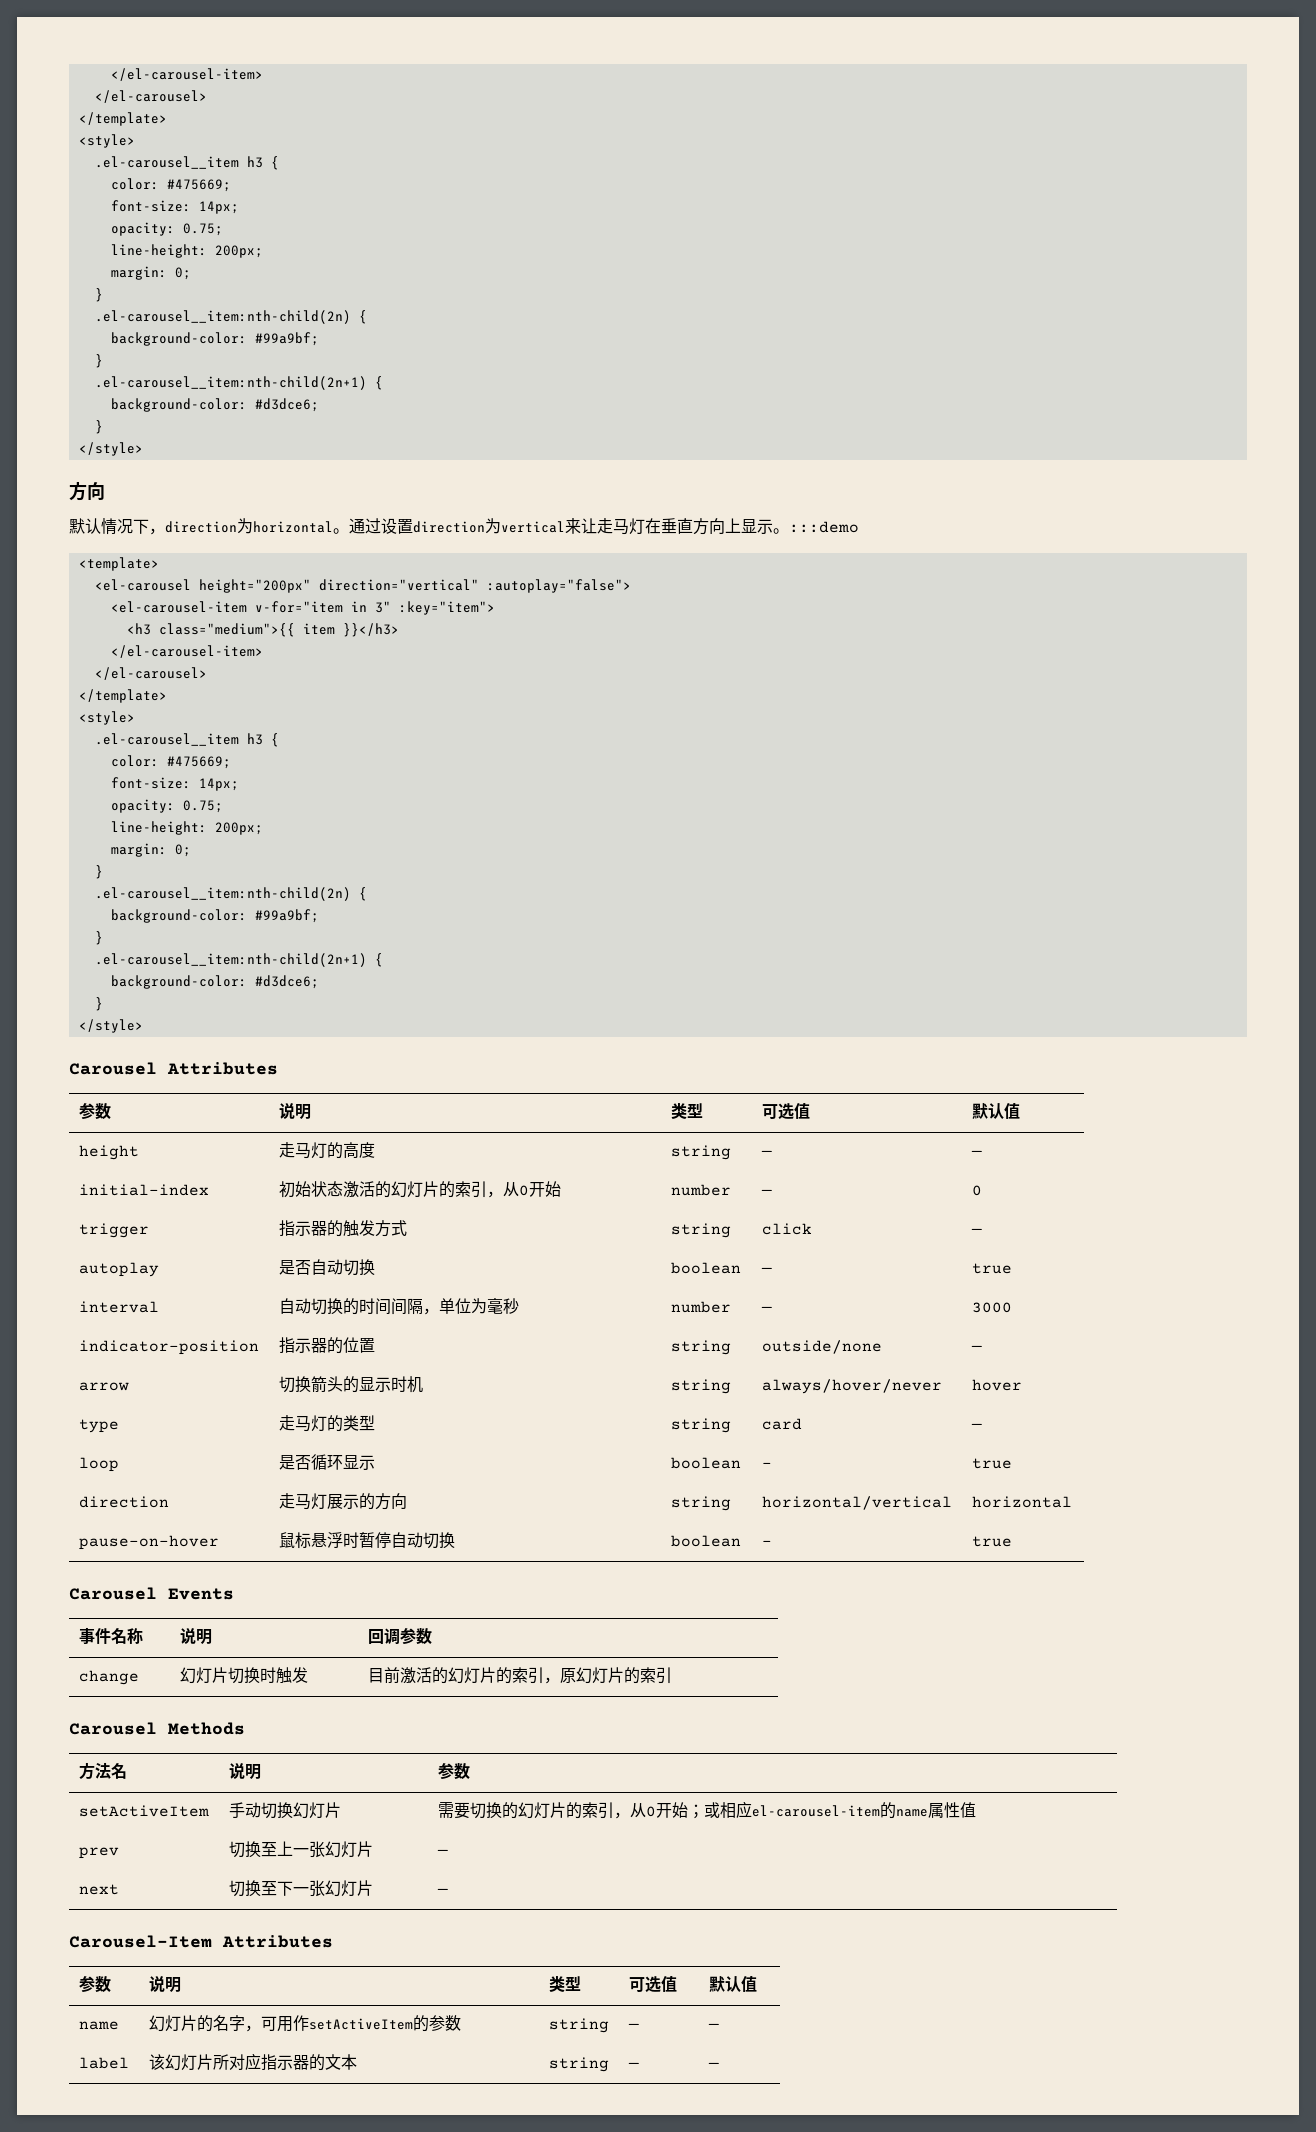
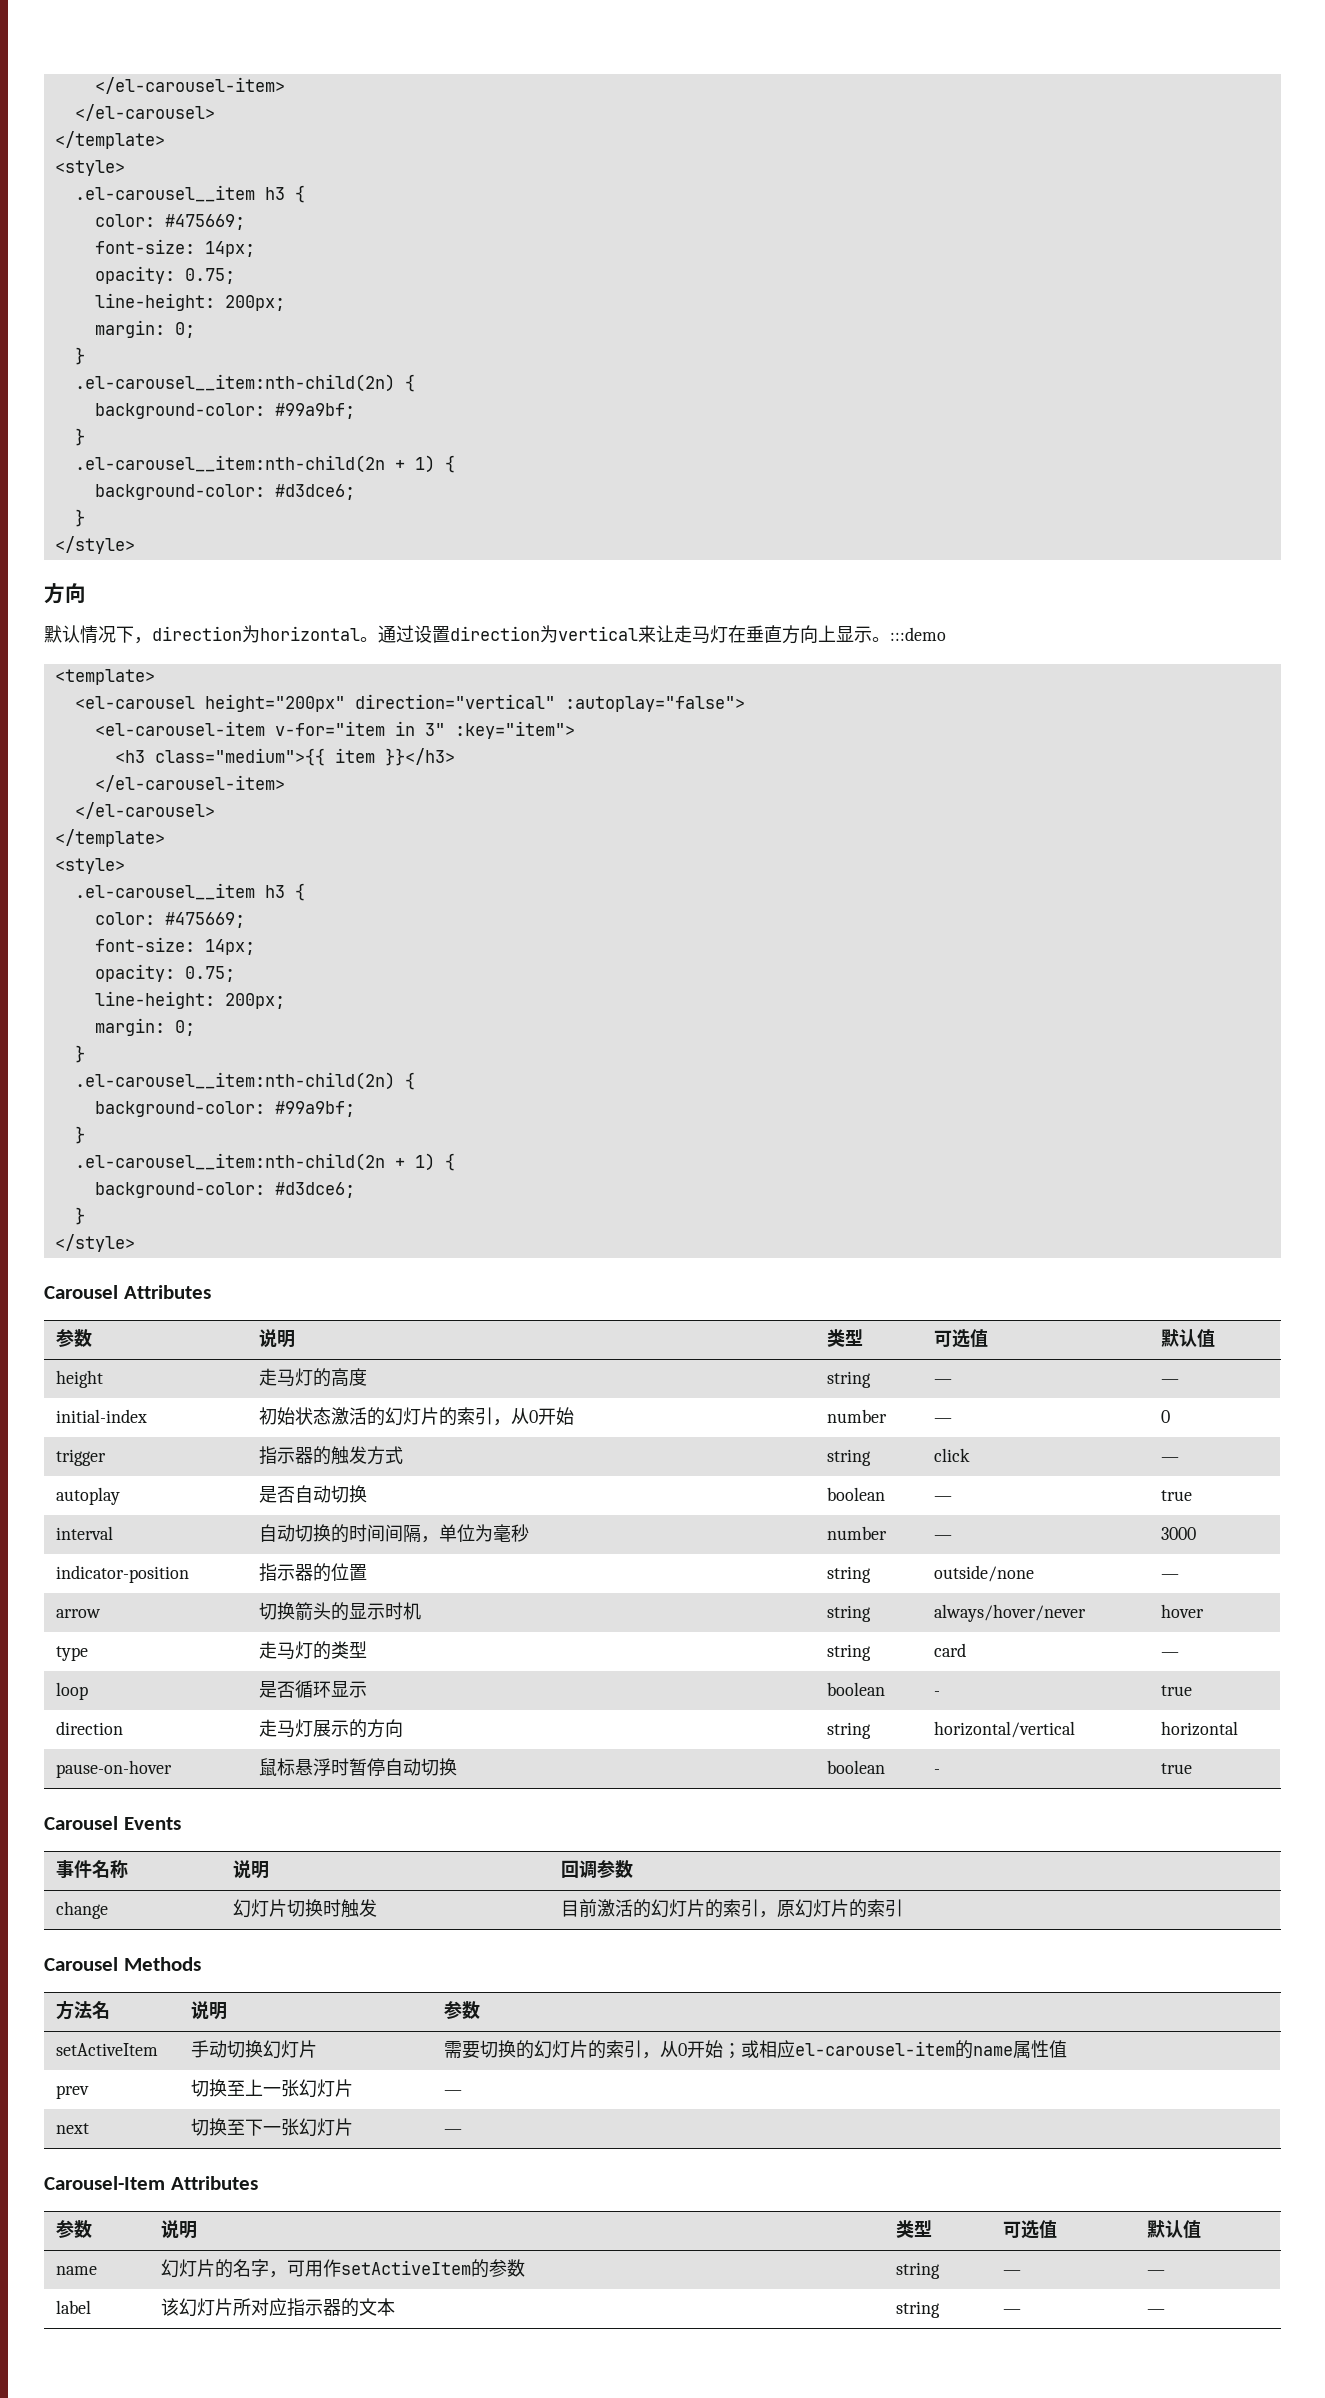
[94,376,367,390] .el-carousel__item:nth-child(2n+1) -> [74,455,435,473] .el-carousel__item:nth-child(2n + 1)
[94,953,367,967] .el-carousel__item:nth-child(2n+1) -> [74,1153,435,1171] .el-carousel__item:nth-child(2n + 1)

